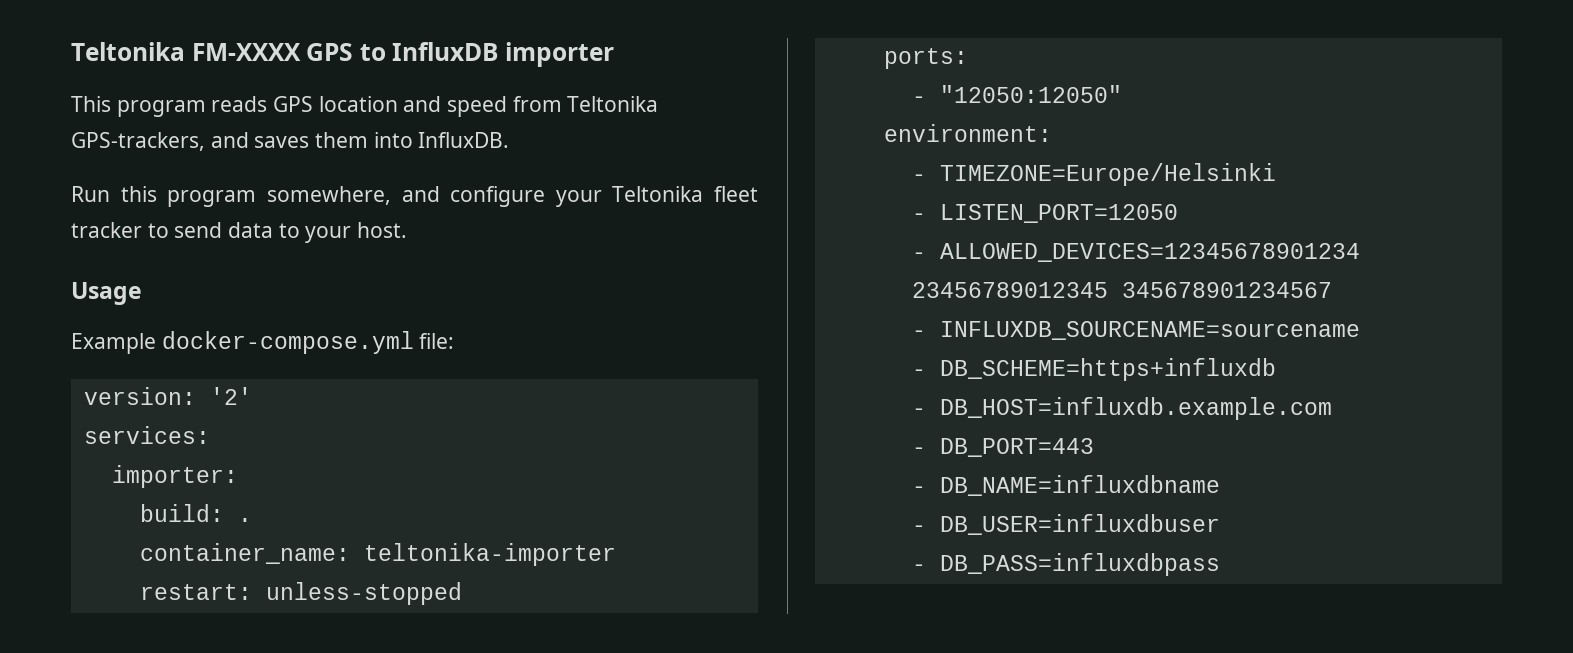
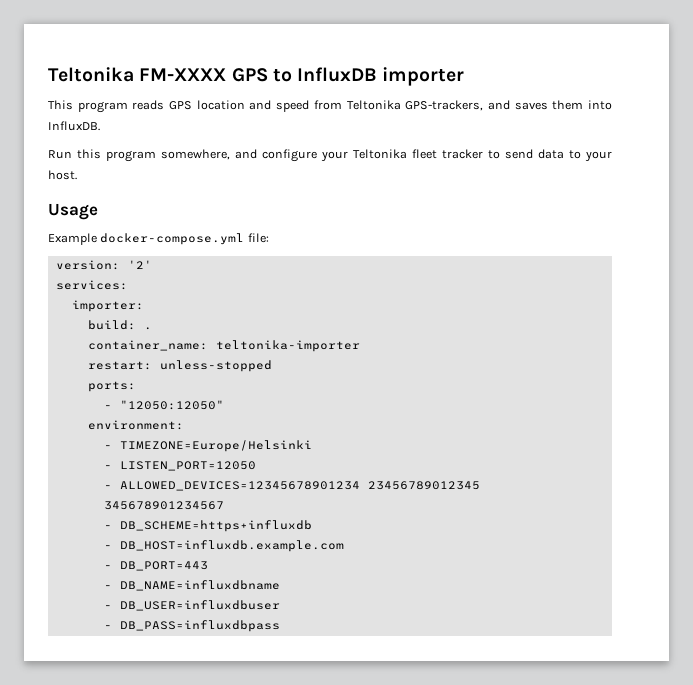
[911,321,1360,340] // - INFLUXDB_SOURCENAME=sourcename -> (224, 505) none

